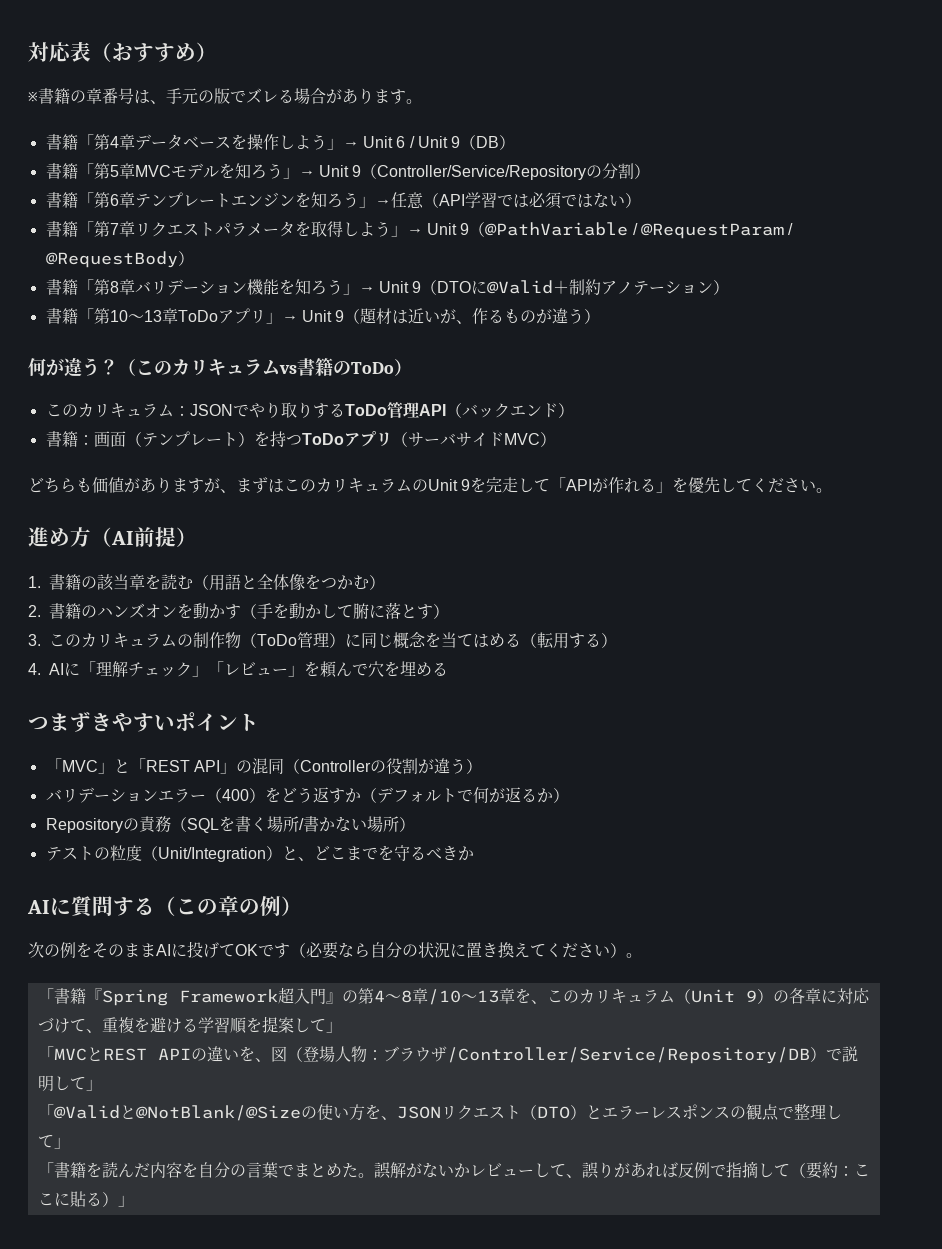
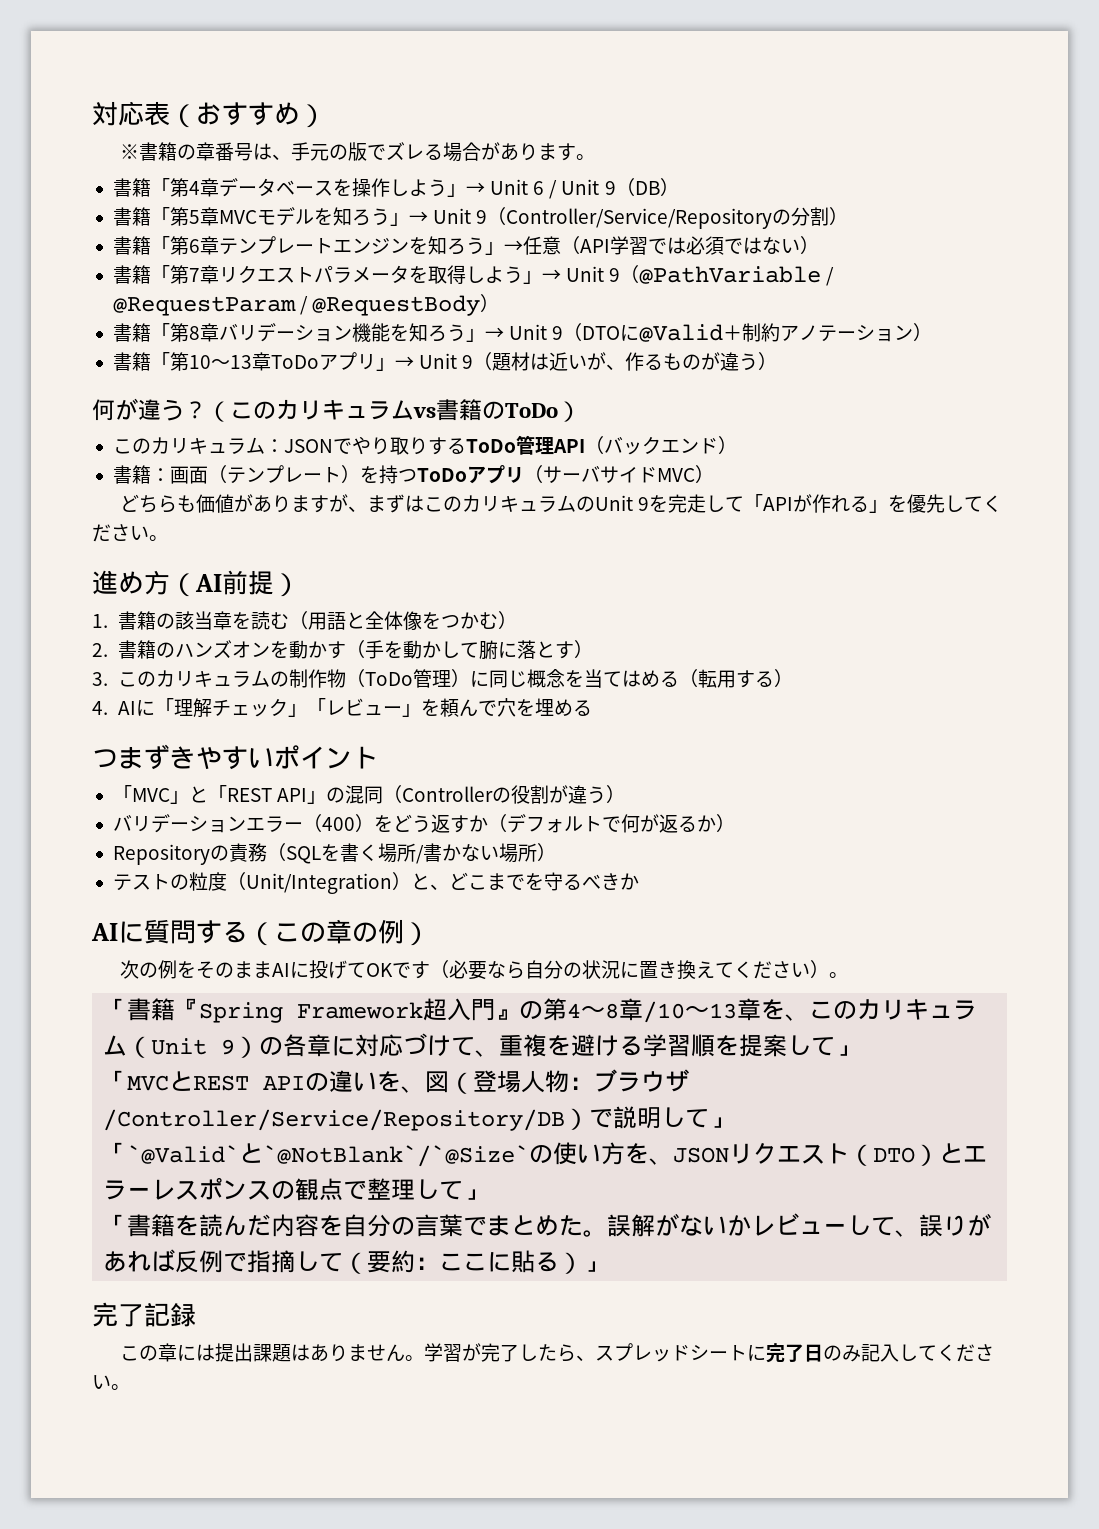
[53,1105,301,1121] @Validと@NotBlank/@Size -> [127,1143,530,1167] `@Valid`と`@NotBlank`/`@Size`
(134, 1201) none -> [92,1302,196,1327] [119,1343,994,1363] [92,1375,130,1390] // 完了記録 // この章には提出課題はありません。学習が完了したら、スプレッドシートに完了日のみ記入してください。

